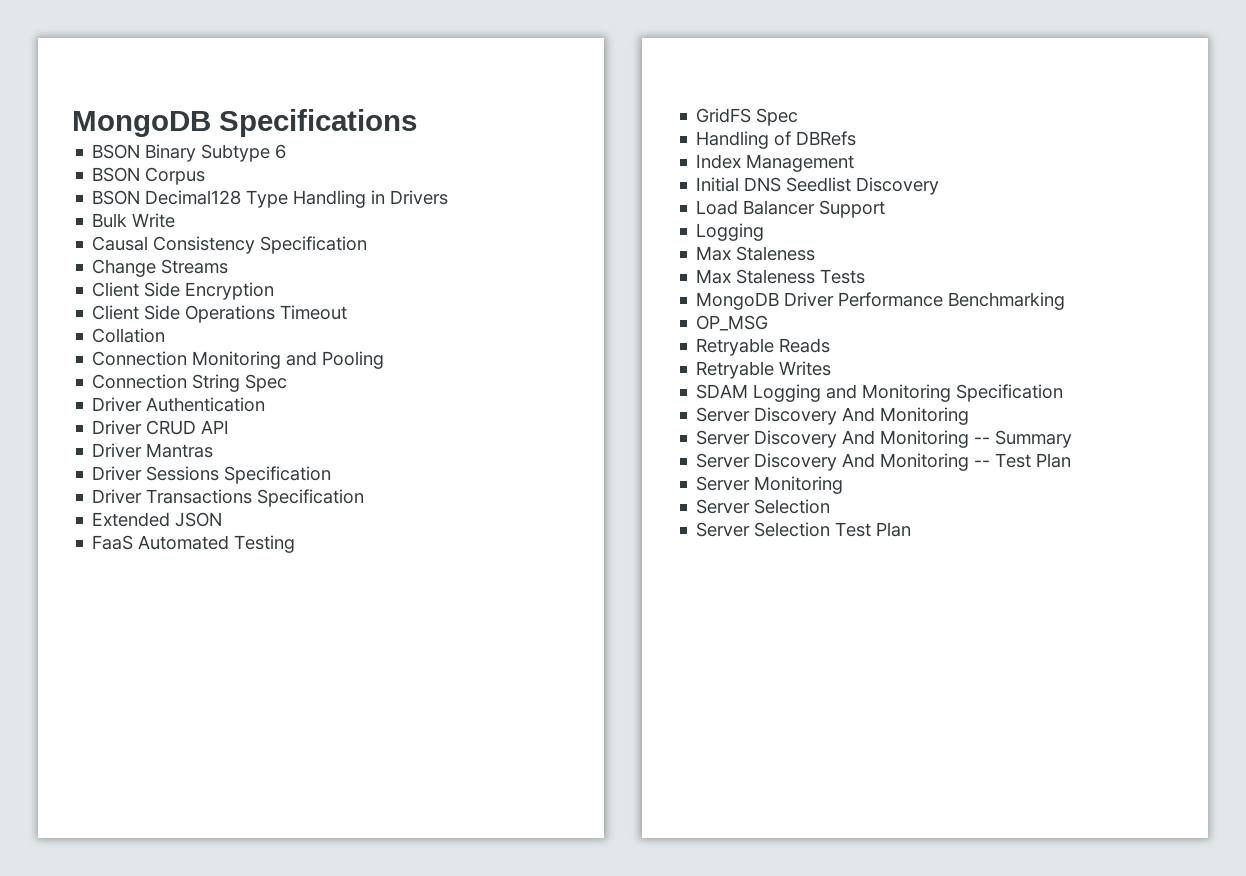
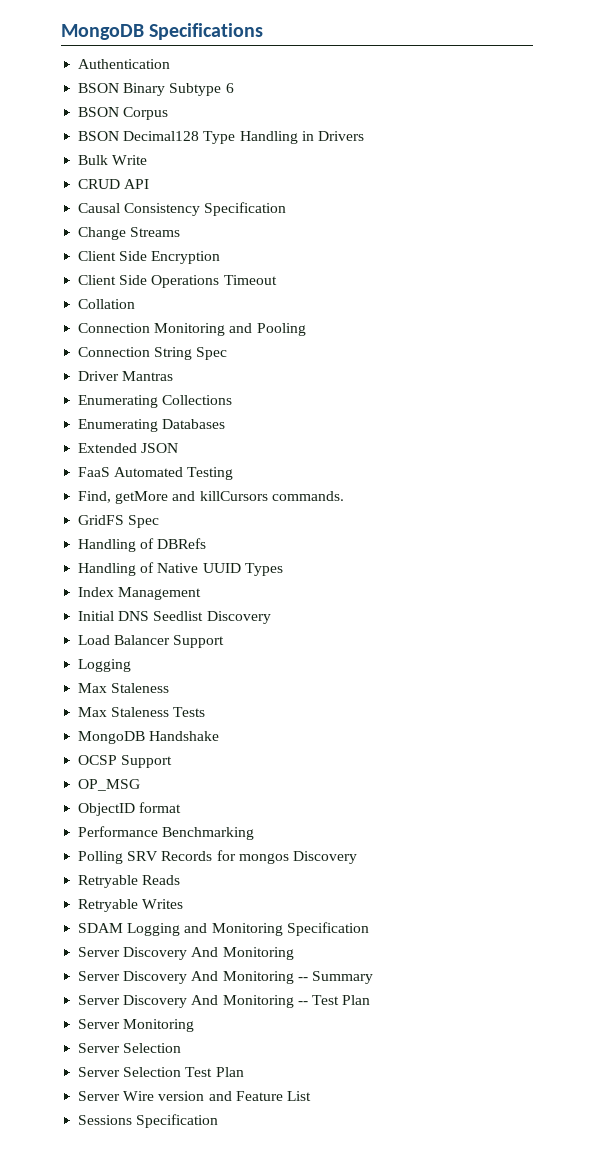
(417, 123) none -> [78,59,171,69] // Authentication
(176, 220) none -> [78,179,150,189] // CRUD API
[146,397,266,412] [92,420,230,435] [92,443,214,458] [92,466,332,484] [92,489,365,507] Authentication // Driver CRUD API // Driver Mantras // Driver Sessions Specification // Driver Transactions Specification -> [122,371,174,381] [78,395,233,408] [78,419,226,432] Mantras // Enumerating Collections // Enumerating Databases
(296, 544) none -> [78,491,344,504] // Find, getMore and killCursors commands.
(857, 138) none -> [78,562,283,576] // Handling of Native UUID Types
[784,292,1066,310] [696,315,769,331] Driver Performance Benchmarking // OP_MSG -> [149,731,220,741] [78,755,173,768] [78,779,141,791] [78,802,182,816] [78,826,255,840] [78,850,357,864] Handshake // OCSP Support // OP_MSG // ObjectID format // Performance Benchmarking // Polling SRV Records for mongos Discovery
(912, 529) none -> [78,1091,311,1101] [78,1114,219,1128] // Server Wire version and Feature List // Sessions Specification

